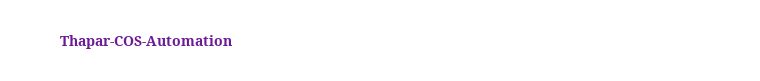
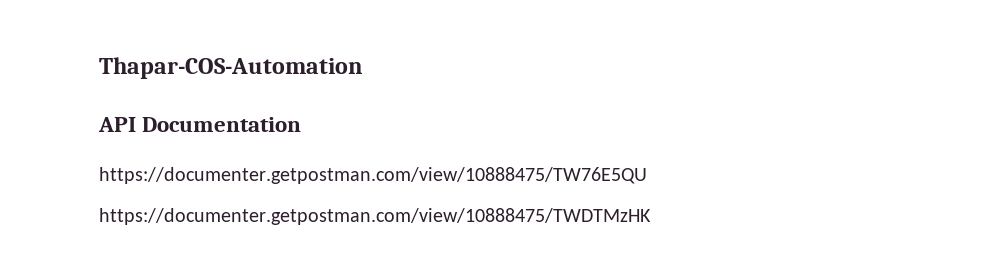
(232, 42) none -> [98,117,302,132] [99,167,647,184] [99,208,651,225] // API Documentation // https://documenter.getpostman.com/view/10888475/TW76E5QU // https://documenter.getpostman.com/view/10888475/TWDTMzHK

